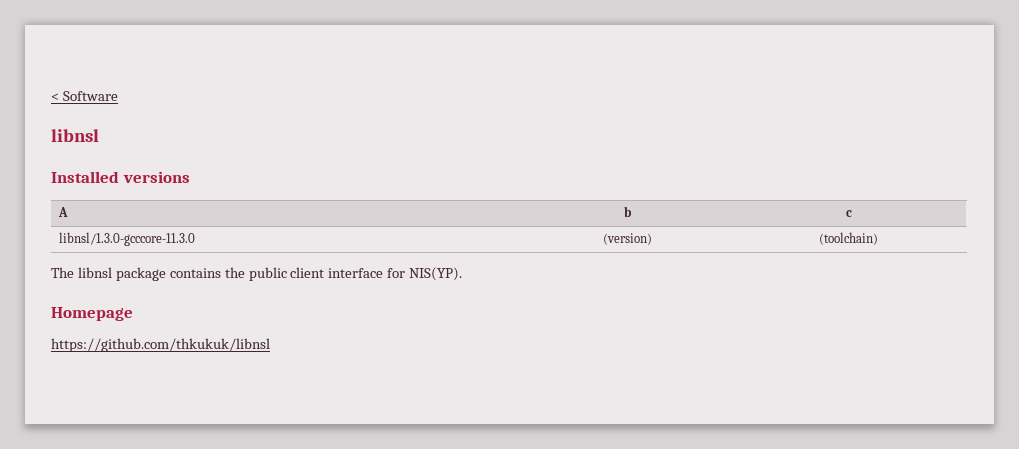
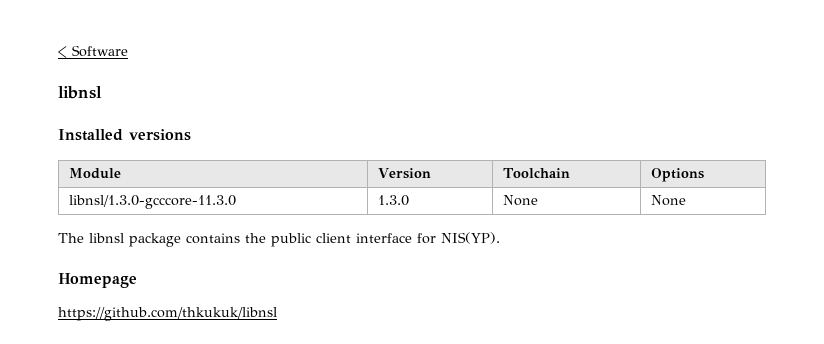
[58,207,69,217] [624,206,632,217] [845,210,852,217] [59,232,196,246] [603,233,652,245] [819,232,878,245] A | b | c // libnsl/1.3.0-gcccore-11.3.0 | (version) | (toolchain) -> [69,168,122,179] [378,168,432,179] [503,168,571,178] [651,168,705,182] [69,195,237,209] [378,195,410,206] [503,195,539,206] [651,195,687,206] Module | Version | Toolchain | Options // libnsl/1.3.0-gcccore-11.3.0 | 1.3.0 | None | None

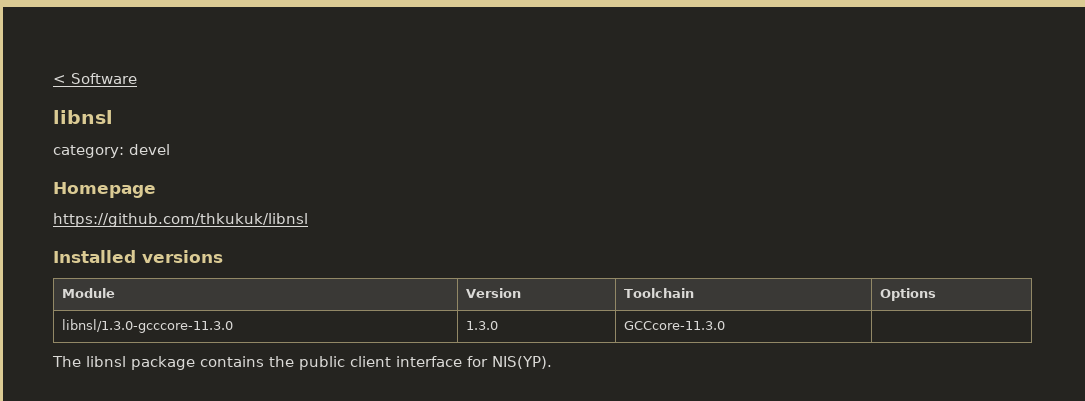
(102, 92) none -> [53,144,170,158] [53,182,156,198] [53,213,308,227] // category: devel // Homepage // https://github.com/thkukuk/libnsl
[503,195,539,206] [651,195,687,206] None | None -> [623,321,725,330] GCCcore-11.3.0 |
[58,273,137,288] [58,307,277,321] // Homepage // https://github.com/thkukuk/libnsl -> (552, 362) none

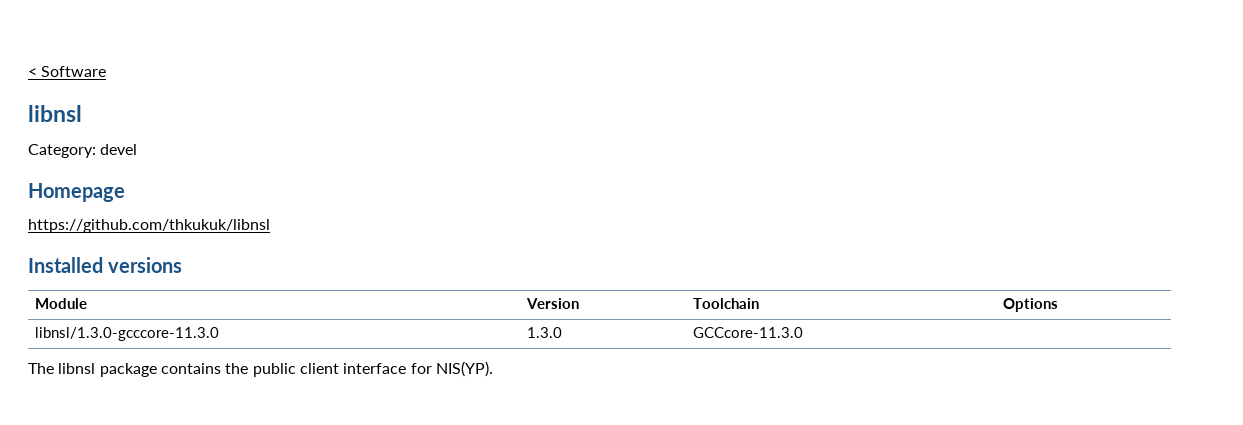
[53,145,124,158] category: -> [28,144,96,158] Category:

